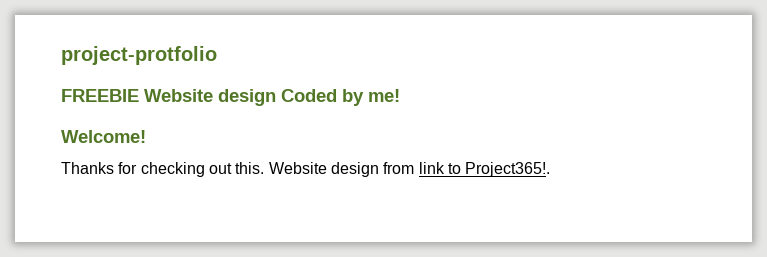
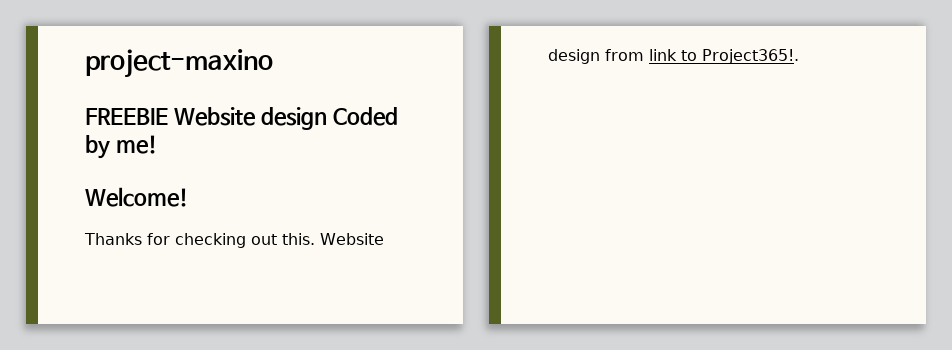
[61,46,217,65] project-protfolio -> [85,49,273,78] project-maxino

